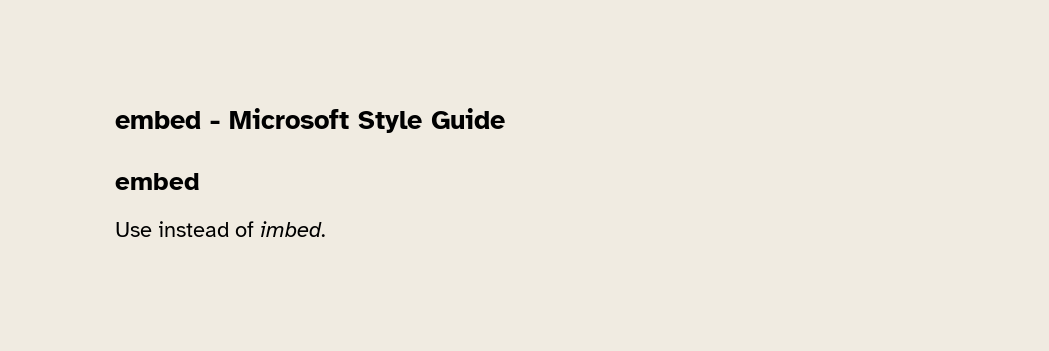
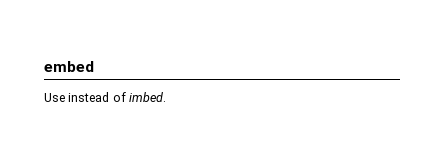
[115,108,505,133] [115,173,200,190] embed - Microsoft Style Guide // embed -> [44,61,94,72] embed

